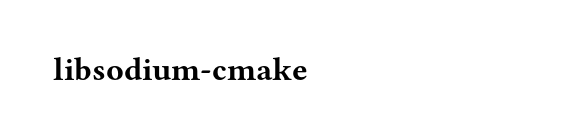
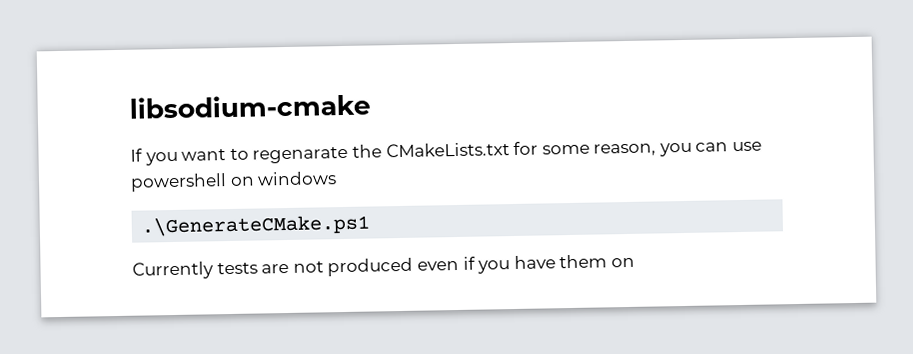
(308, 69) none -> [130,141,763,166] [130,171,338,192] [141,214,371,237] [132,254,635,280] // If you want to regenarate the CMakeLists.txt for some reason, you can use powershell on windows // .\GenerateCMake.ps1 // Currently tests are not produced even if you have them on

